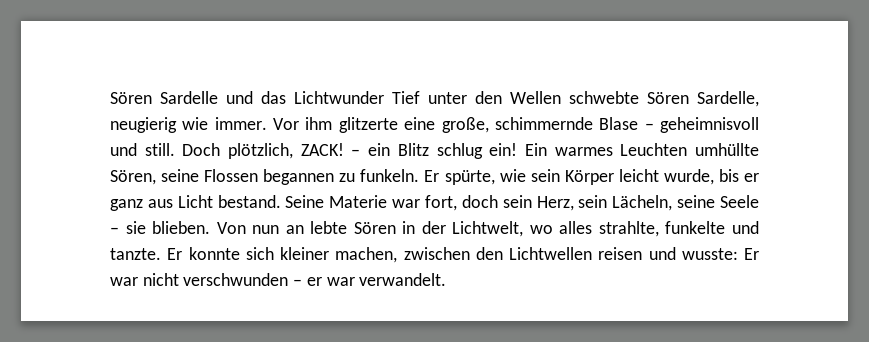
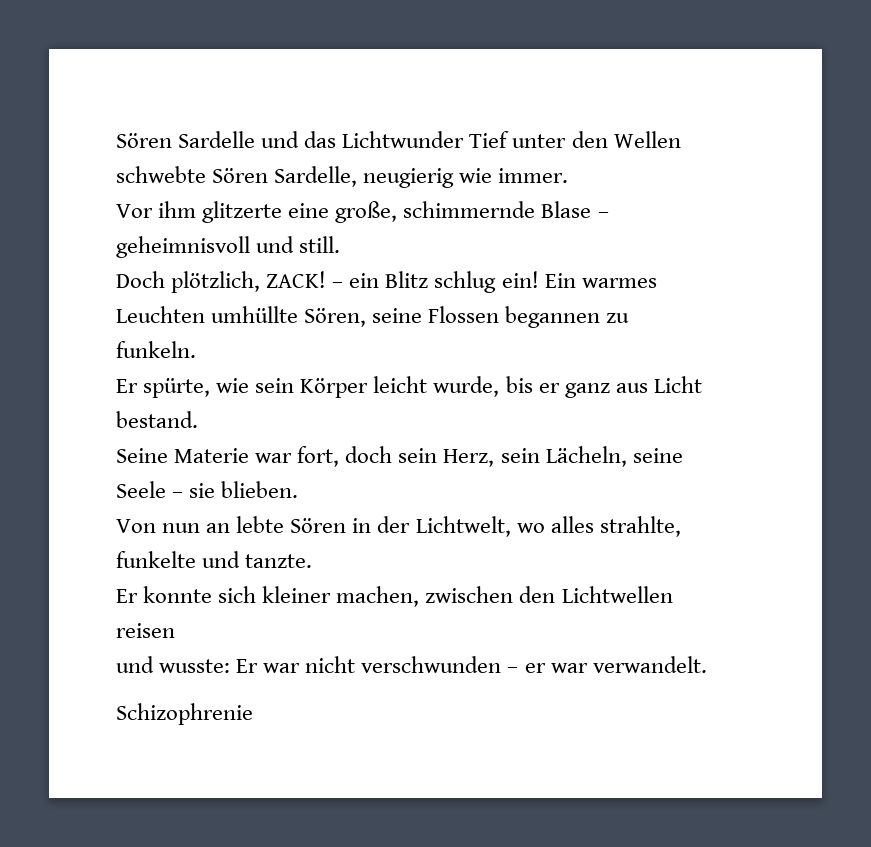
(267, 123) none -> (569, 175) //
(175, 149) none -> (341, 244) //
(420, 175) none -> (196, 349) //
(281, 201) none -> (198, 419) //
(211, 227) none -> (299, 489) //
(161, 254) none -> (313, 561) //
(643, 253) none -> (175, 630) //
(447, 279) none -> [116,703,253,725] // Schizophrenie

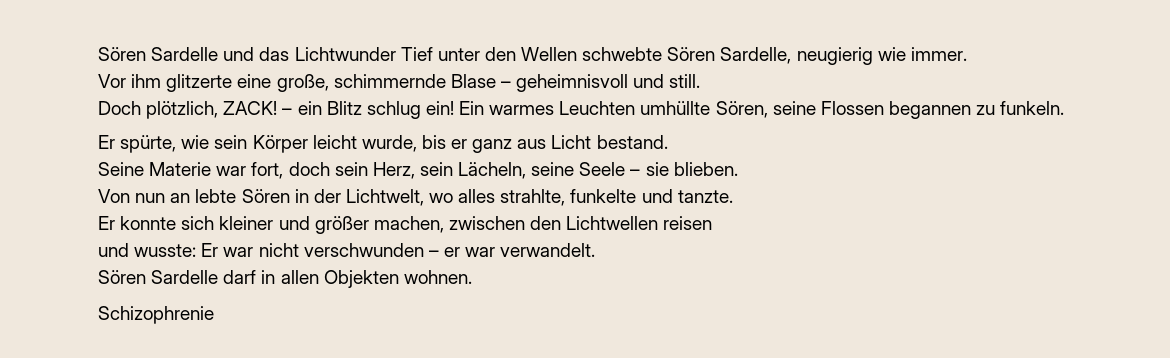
(332, 594) none -> [278,216,369,234] und größer
(707, 664) none -> [98,270,472,288] // Sören Sardelle darf in allen Objekten wohnen.

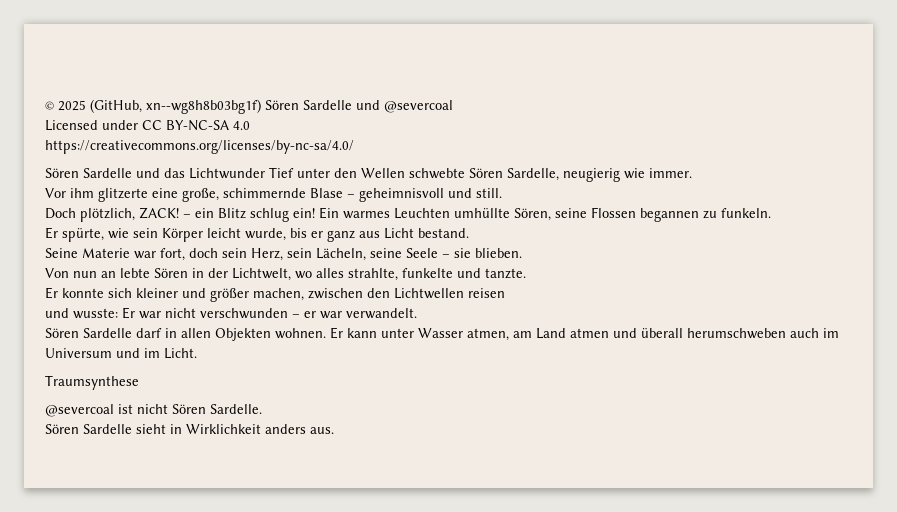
(98, 54) none -> [45,99,453,114] [45,120,250,131] [45,140,354,154] © 2025 (GitHub, xn--wg8h8b03bg1f) Sören Sardelle und @severcoal // Licensed under CC BY-NC-SA 4.0 // https://creativecommons.org/licenses/by-nc-sa/4.0/ //
[98,306,214,324] // Schizophrenie -> [330,327,839,341] [45,348,197,359] [45,375,139,390] [45,404,262,417] [45,424,334,434] Er kann unter Wasser atmen, am Land atmen und überall herumschweben auch im Universum und im Licht. // Traumsynthese // @severcoal ist nicht Sören Sardelle. // Sören Sardelle sieht in Wirklichkeit anders aus.

